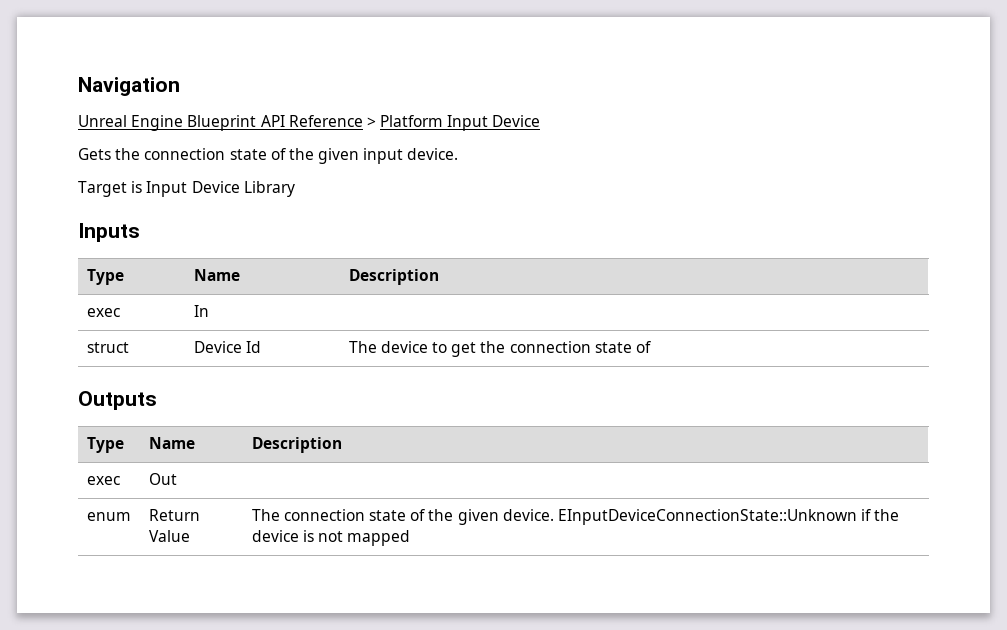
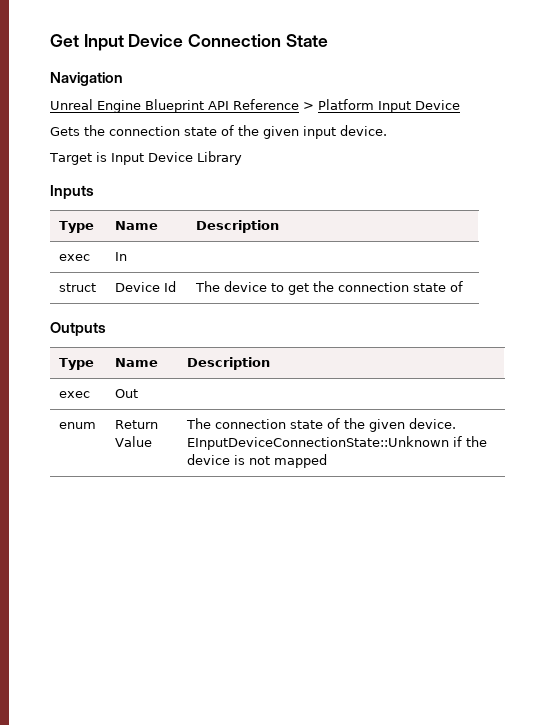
(78, 86) none -> [50,34,328,51] Get Input Device Connection State //

